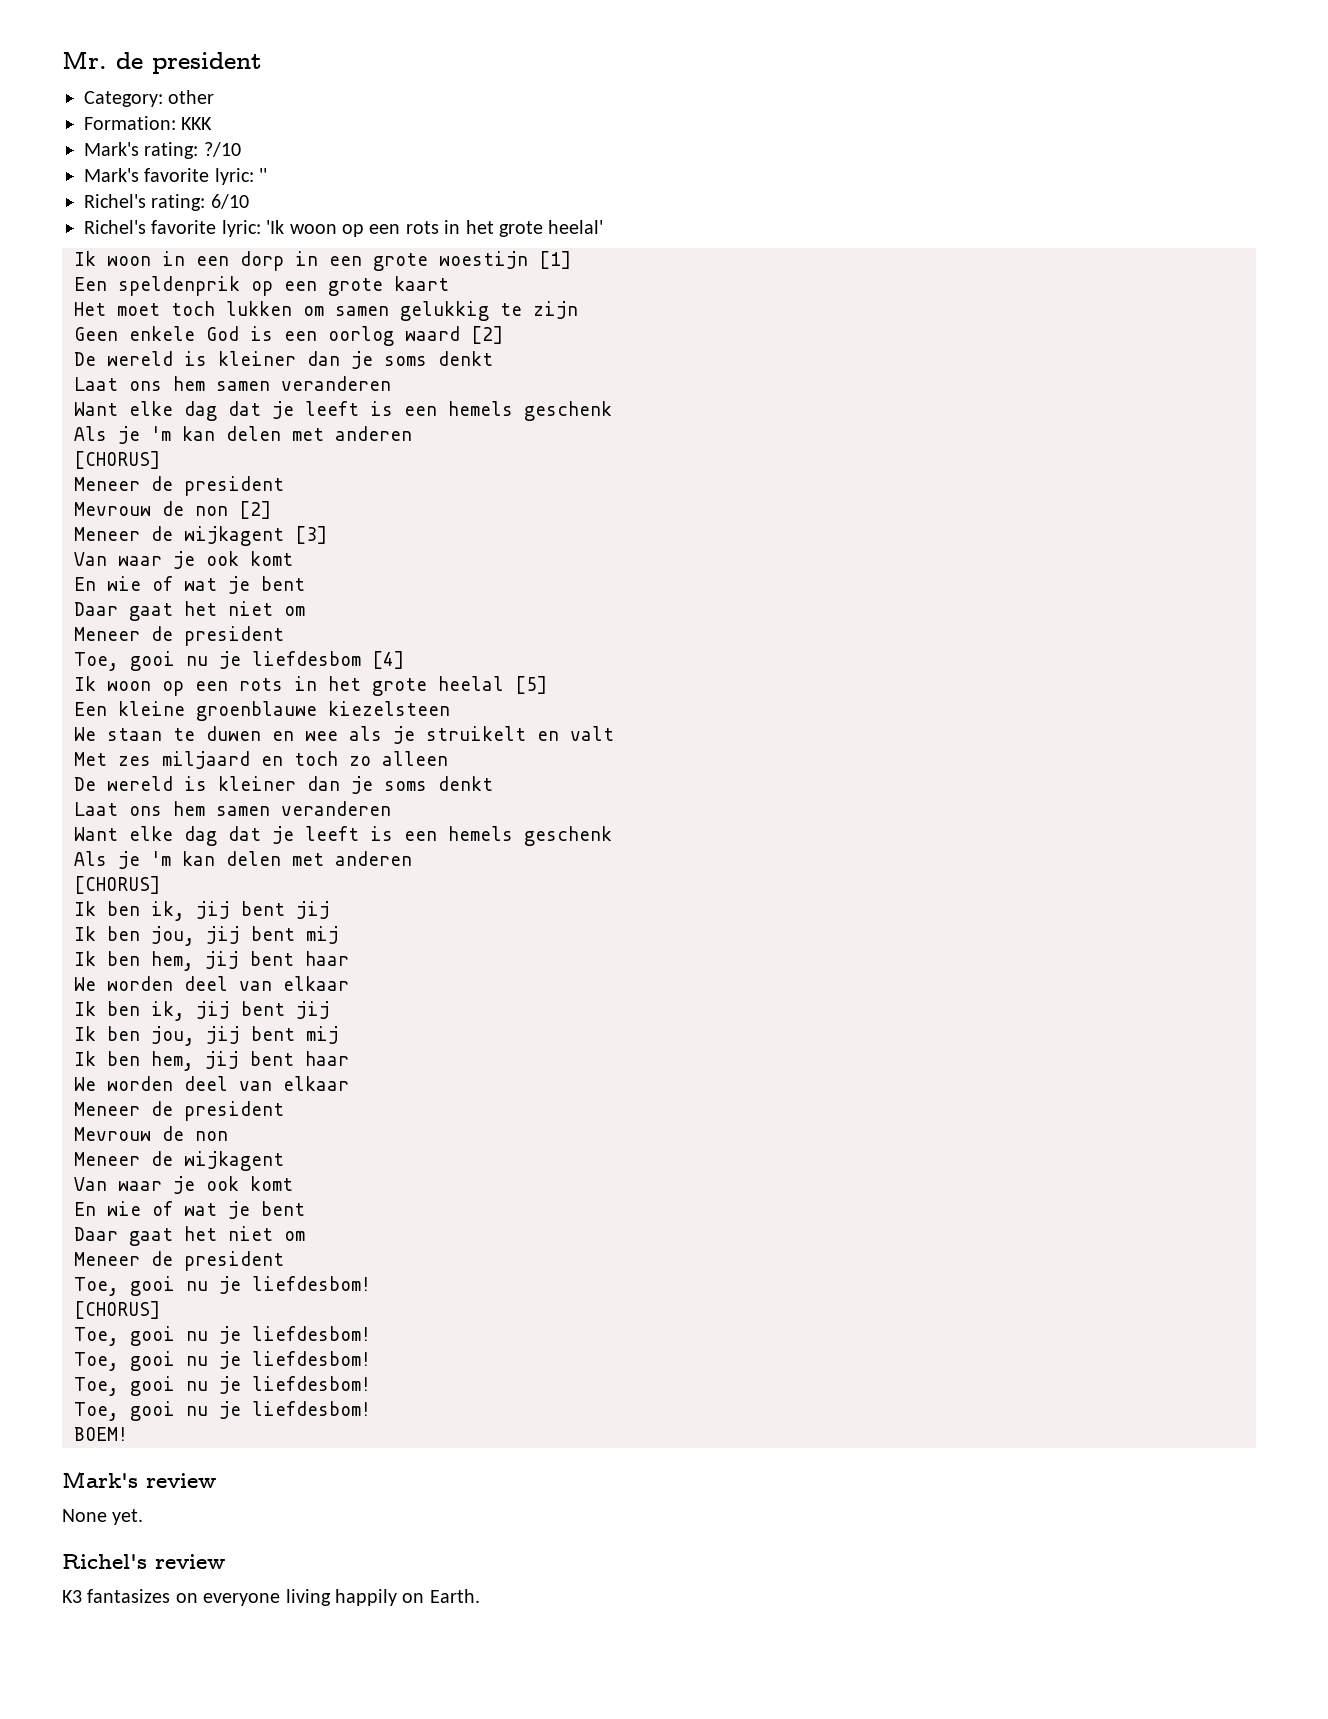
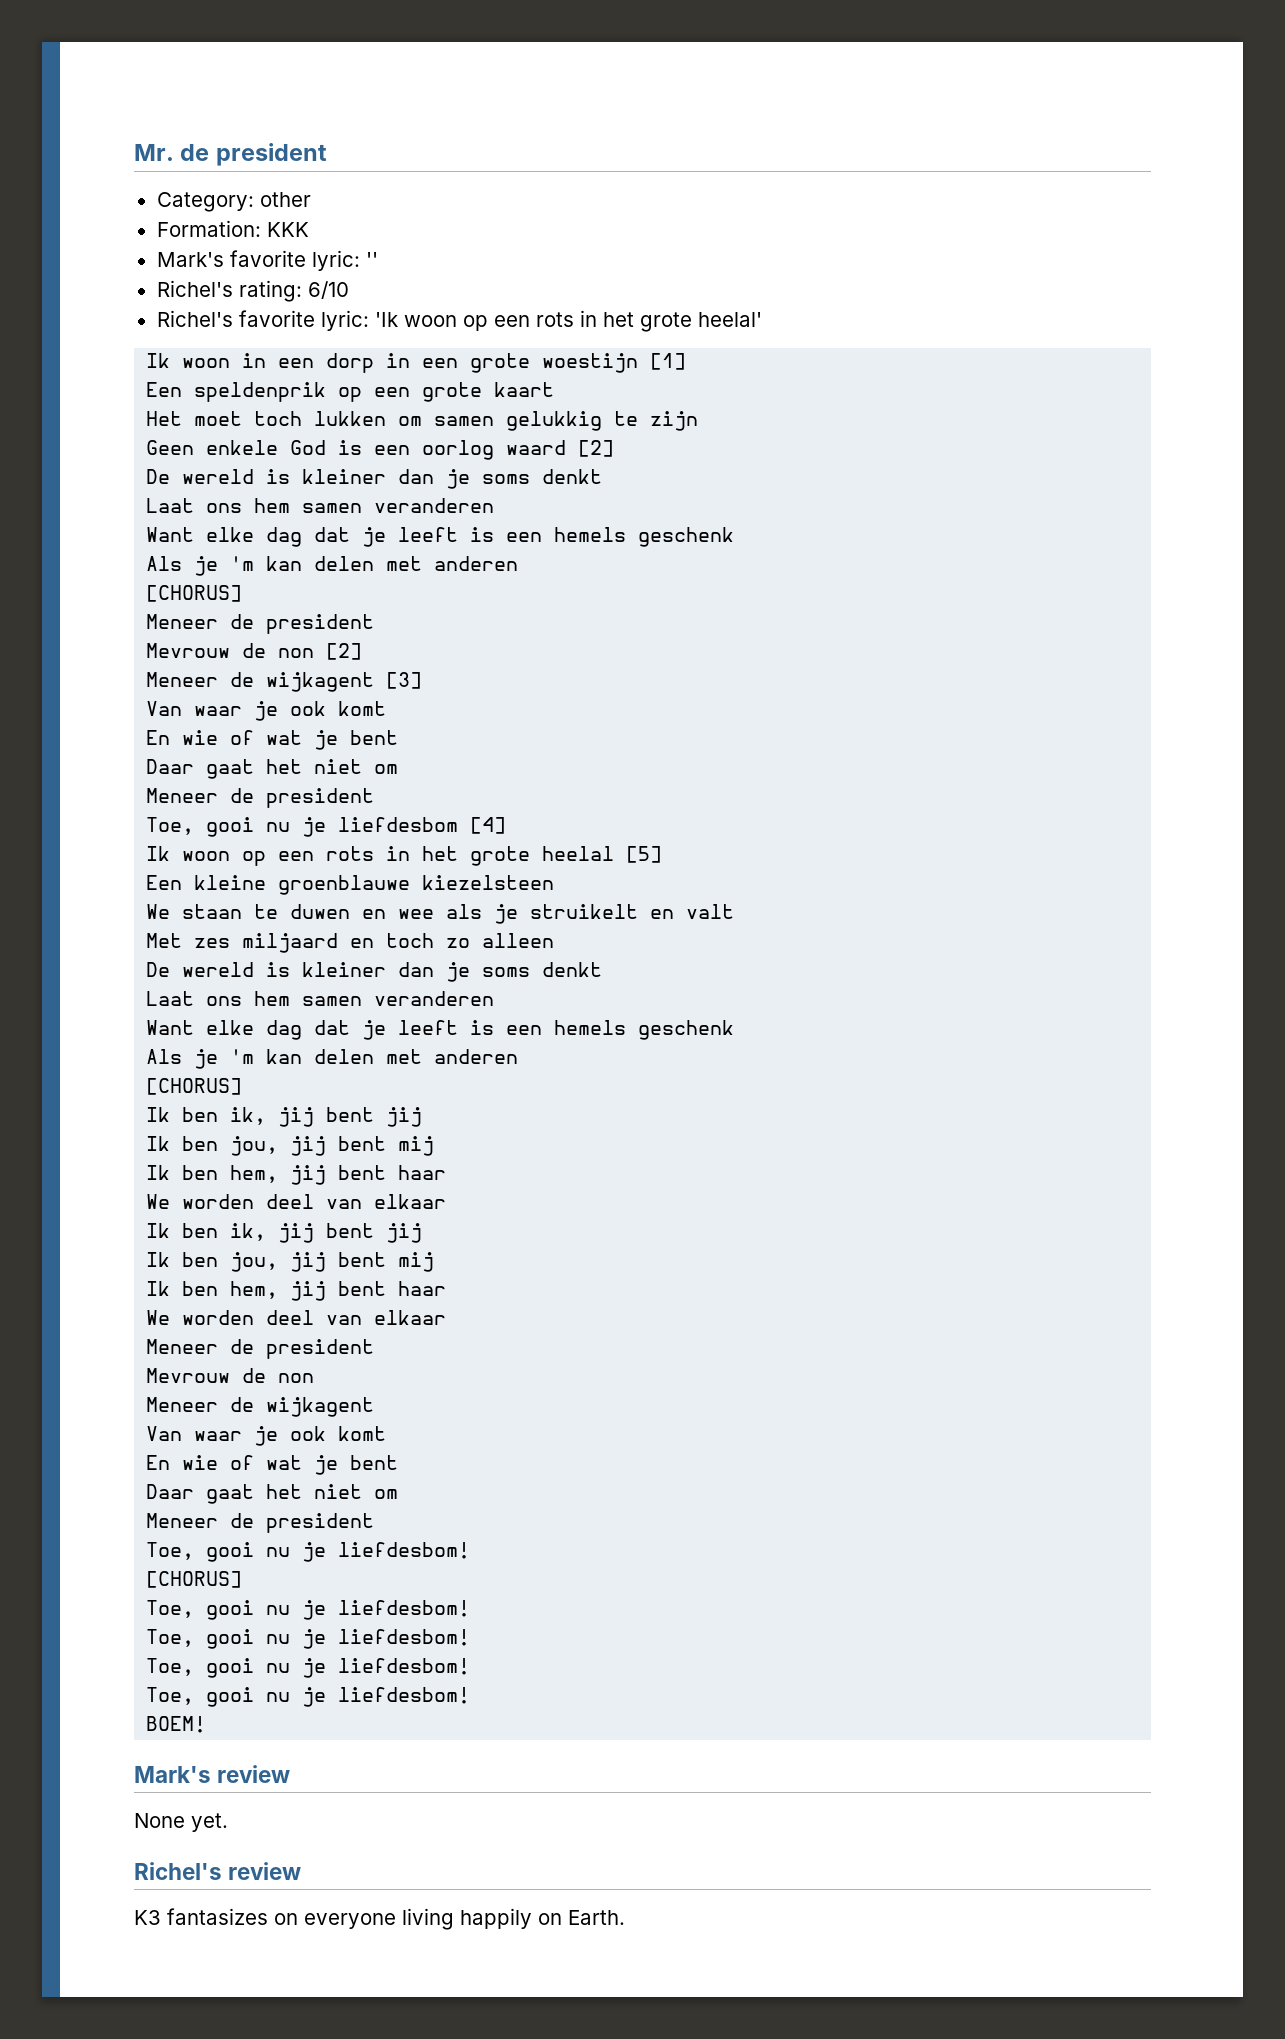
[84,142,241,159] // Mark's rating: ?/10 -> (309, 229) none

